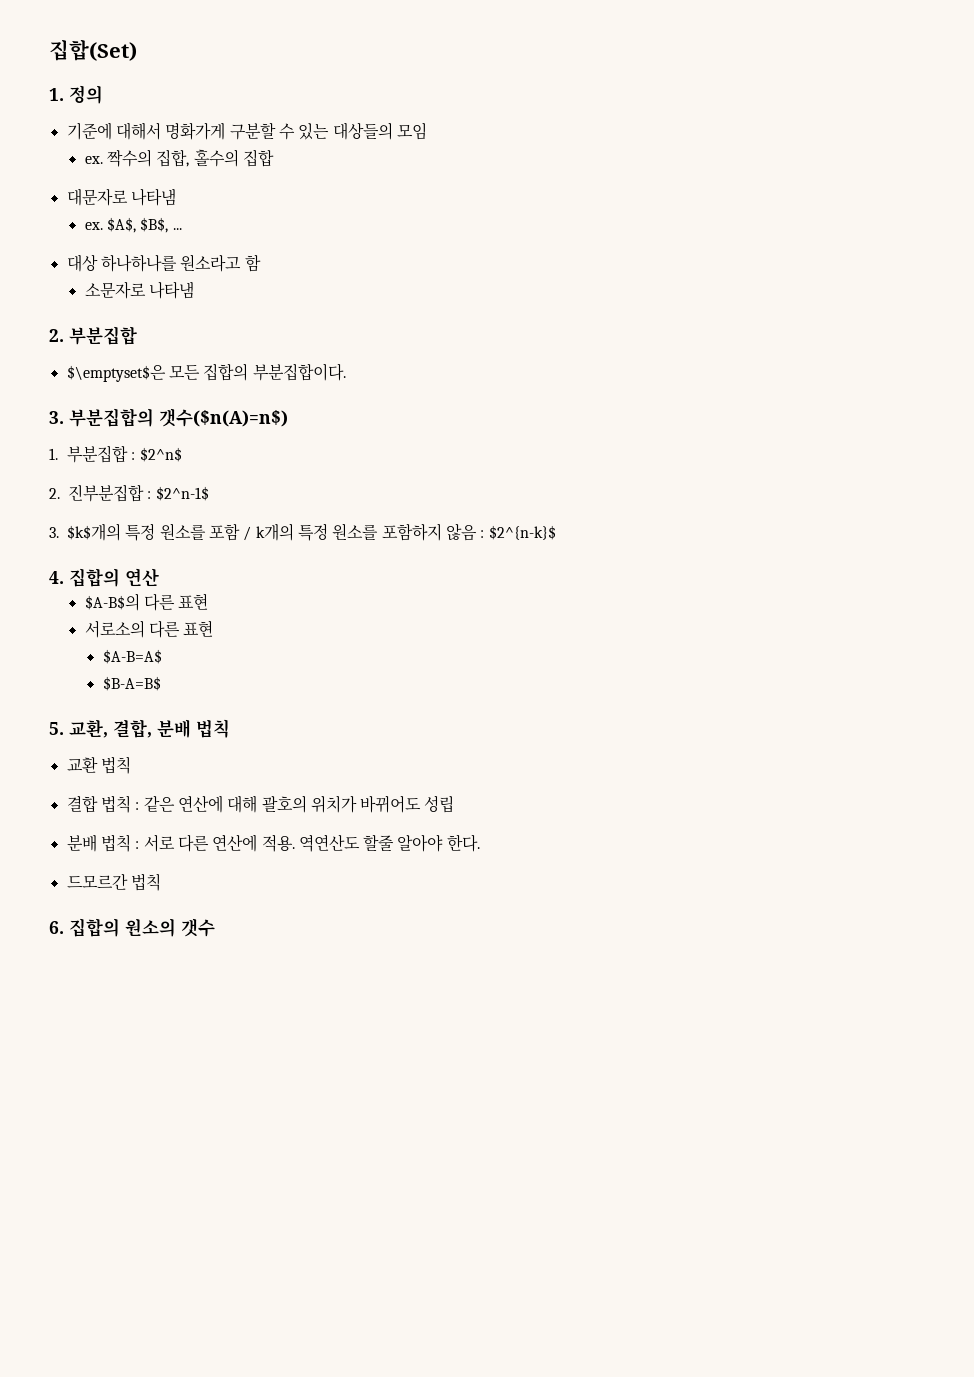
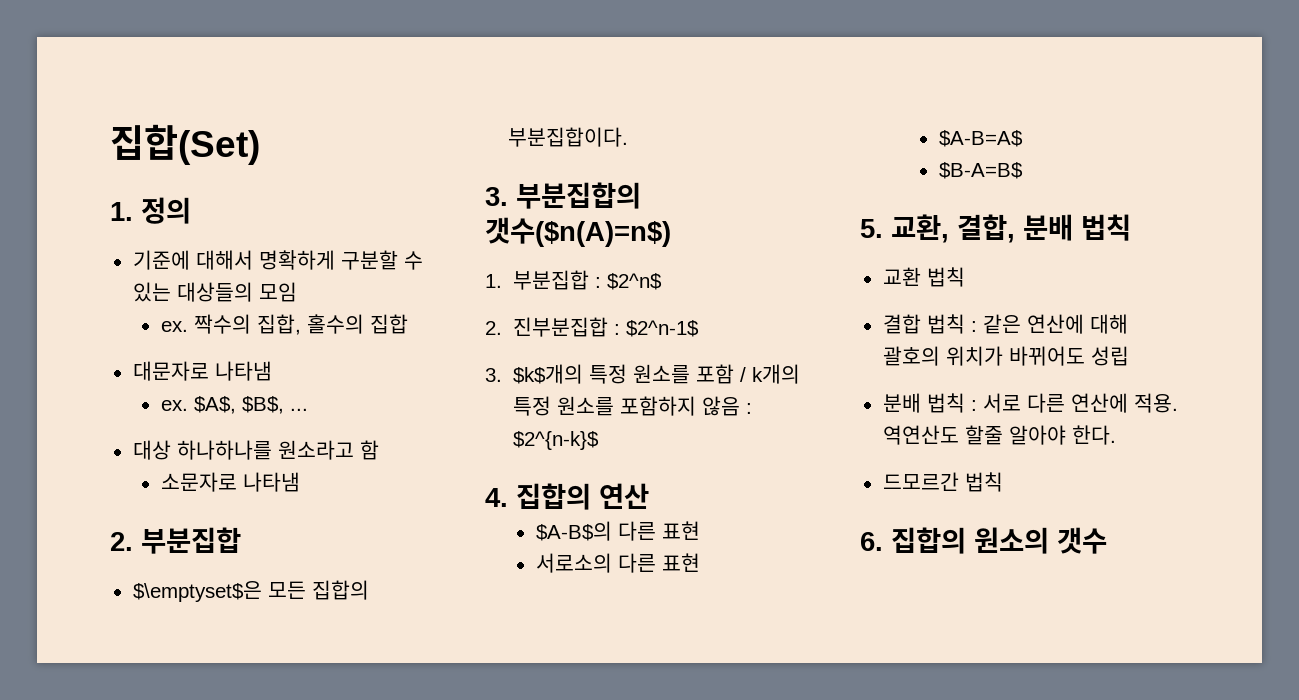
[165,122,226,140] 명화가게 -> [258,250,335,270] 명확하게

